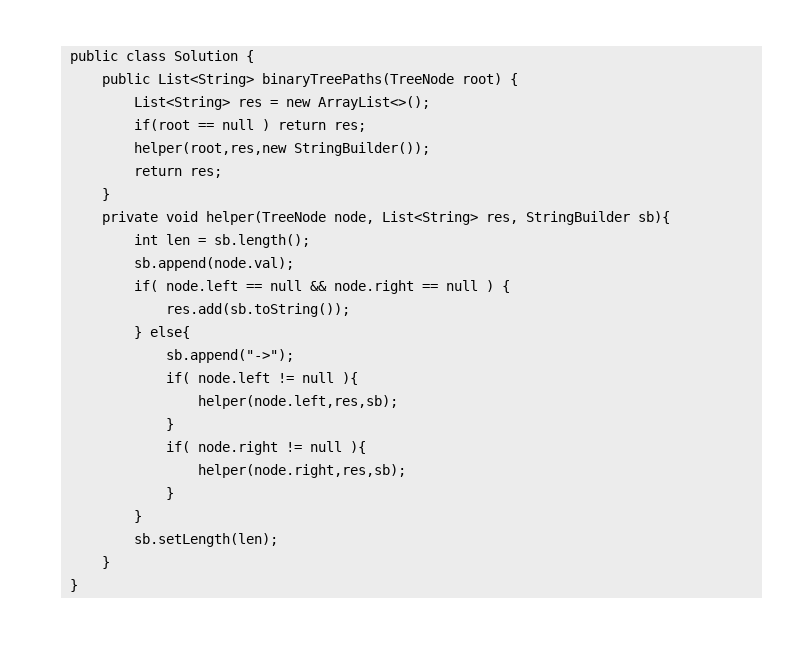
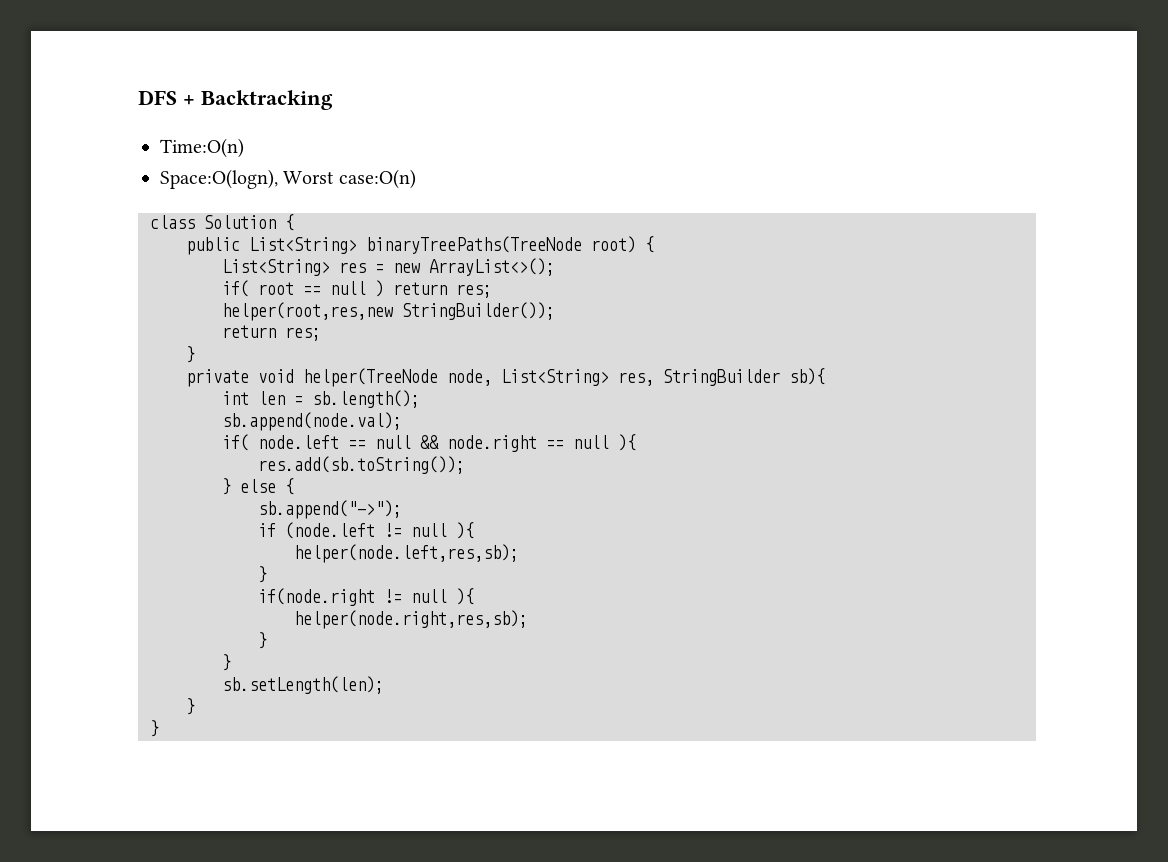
[70,50,118,64] public -> [138,90,333,110] [160,138,244,158] [160,169,416,189] DFS + Backtracking // Time:O(n) // Space:O(logn), Worst case:O(n) //
[134,119,190,131] if(root -> [222,280,294,297] if( root
[486,280,510,293] ) { -> [618,434,636,451] ){
[150,326,190,339] else{ -> [240,478,294,495] else {
[166,372,270,384] if( node.left -> [258,522,375,539] if (node.left
[166,441,278,455] if( node.right -> [258,588,375,606] if(node.right

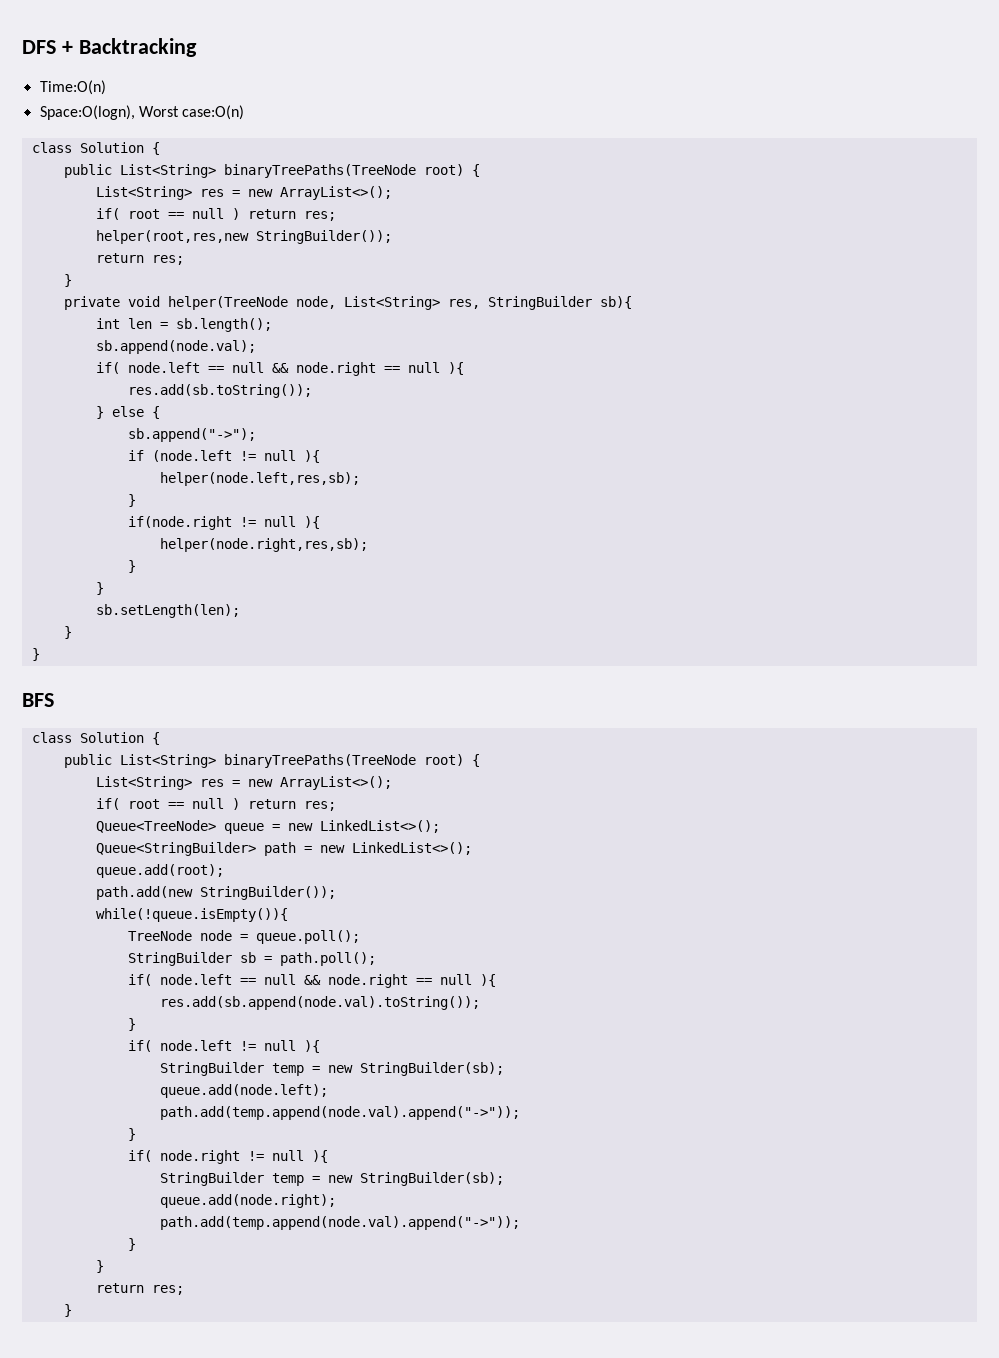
(159, 728) none -> [22,693,54,707] [31,732,160,745] [63,754,480,768] [95,776,392,790] [95,798,336,811] [95,820,440,834] [95,842,472,856] [95,864,224,878] [95,886,336,900] [95,908,288,922] [127,930,360,944] [127,952,376,966] [127,974,496,988] [159,996,480,1010] [127,1018,136,1031] [127,1040,320,1053] [159,1062,504,1076] [159,1084,328,1098] [159,1106,520,1120] [127,1128,136,1141] [127,1150,328,1164] [159,1172,504,1186] [159,1194,336,1208] [159,1216,520,1230] [127,1238,136,1251] [95,1260,104,1273] [95,1283,184,1295] [63,1304,72,1317] // BFS // class Solution { // public List<String> binaryTreePaths(TreeNode root) { // List<String> res = new ArrayList<>(); // if( root == null ) return res; // Queue<TreeNode> queue = new LinkedList<>(); // Queue<StringBuilder> path = new LinkedList<>(); // queue.add(root); // path.add(new StringBuilder()); // while(!queue.isEmpty()){ // TreeNode node = queue.poll(); // StringBuilder sb = path.poll(); // if( node.left == null && node.right == null ){ // res.add(sb.append(node.val).toString()); // } // if( node.left != null ){ // StringBuilder temp = new StringBuilder(sb); // queue.add(node.left); // path.add(temp.append(node.val).append("->")); // } // if( node.right != null ){ // StringBuilder temp = new StringBuilder(sb); // queue.add(node.right); // path.add(temp.append(node.val).append("->")); // } // } // return res; // }

